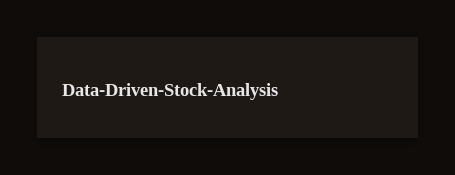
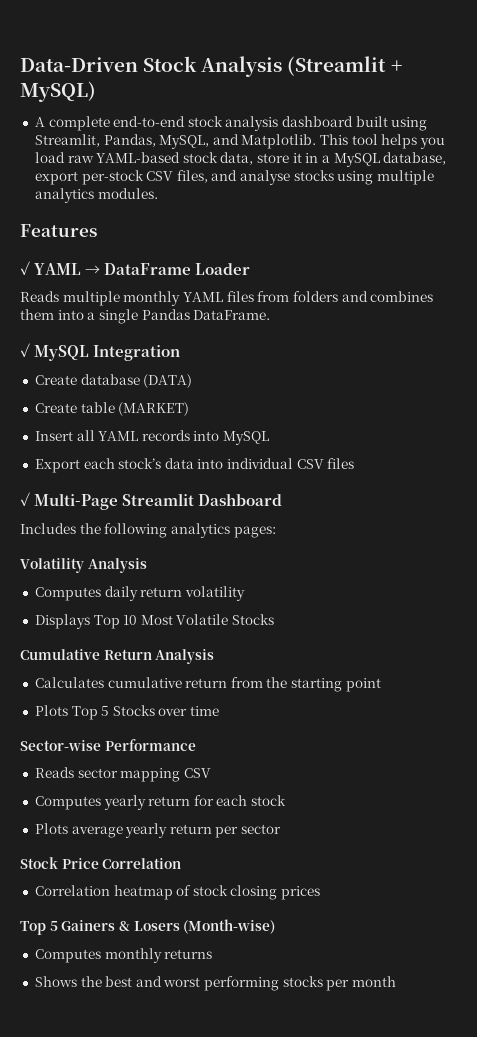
[62,83,278,100] Data-Driven-Stock-Analysis -> [20,56,402,77] [20,81,96,102] [34,116,428,131] [34,134,446,149] [34,152,447,167] [34,170,435,185] [34,188,158,203] [20,224,97,237] [20,261,251,275] [20,291,434,306] [20,309,271,324] [20,343,181,361] [34,374,193,388] [34,402,190,416] [34,430,270,445] [34,458,355,473] [20,492,283,510] [20,523,276,538] [20,558,147,573] [34,586,245,601] [34,614,275,629] [20,649,215,664] [34,677,381,692] [34,705,220,720] [20,739,196,751] [34,767,211,782] [34,795,287,810] [34,823,282,838] [20,857,182,869] [34,885,321,900] [20,919,276,935] [34,948,213,963] [34,976,397,991] Data-Driven Stock Analysis (Streamlit + MySQL) // A complete end-to-end stock analysis dashboard built using Streamlit, Pandas, MySQL, and Matplotlib. This tool helps you load raw YAML-based stock data, store it in a MySQL database, export per-stock CSV files, and analyse stocks using multiple analytics modules. // Features // ✓ YAML → DataFrame Loader // Reads multiple monthly YAML files from folders and combines them into a single Pandas DataFrame. // ✓ MySQL Integration // Create database (DATA) // Create table (MARKET) // Insert all YAML records into MySQL // Export each stock’s data into individual CSV files // ✓ Multi-Page Streamlit Dashboard // Includes the following analytics pages: // Volatility Analysis // Computes daily return volatility // Displays Top 10 Most Volatile Stocks // Cumulative Return Analysis // Calculates cumulative return from the starting point // Plots Top 5 Stocks over time // Sector-wise Performance // Reads sector mapping CSV // Computes yearly return for each stock // Plots average yearly return per sector // Stock Price Correlation // Correlation heatmap of stock closing prices // Top 5 Gainers & Losers (Month-wise) // Computes monthly returns // Shows the best and worst performing stocks per month

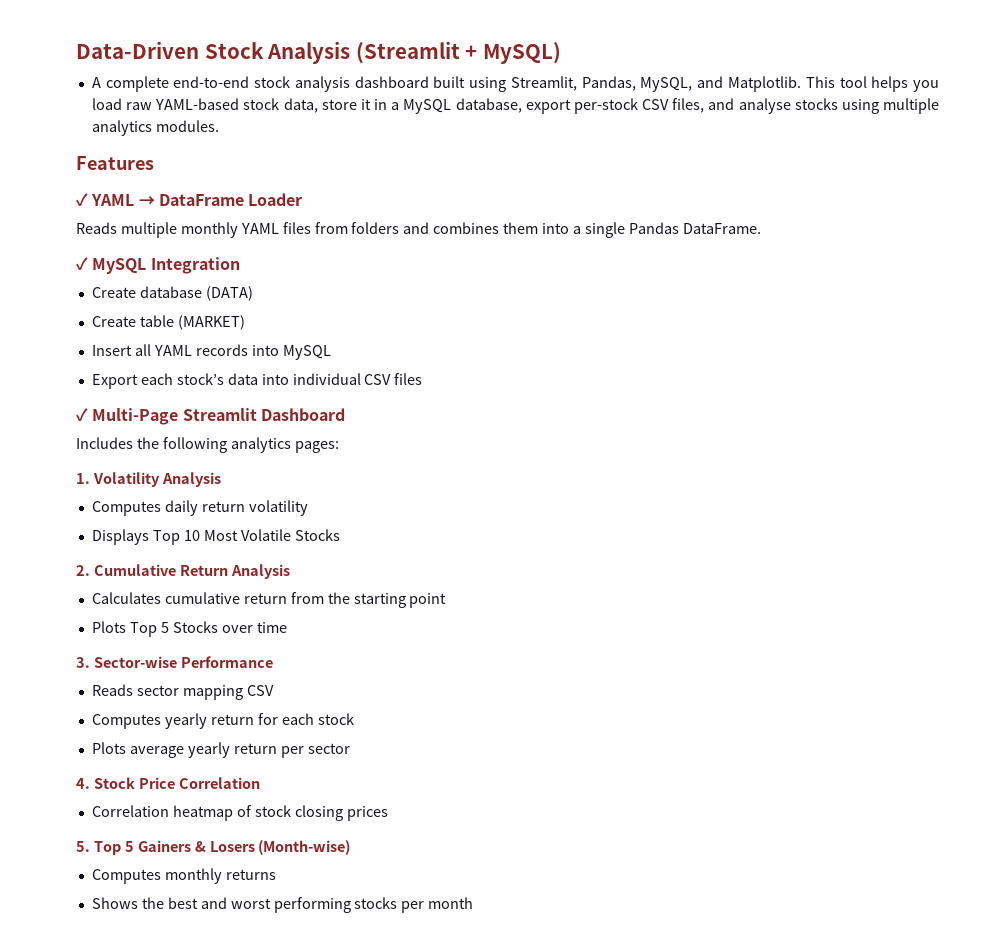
(276, 532) none -> [76,473,90,484] 1.
(275, 619) none -> [76,565,90,576] 2.
(220, 711) none -> [76,657,90,668] 3.
(282, 829) none -> [76,778,90,789] 4.
(321, 893) none -> [76,841,90,852] 5.

